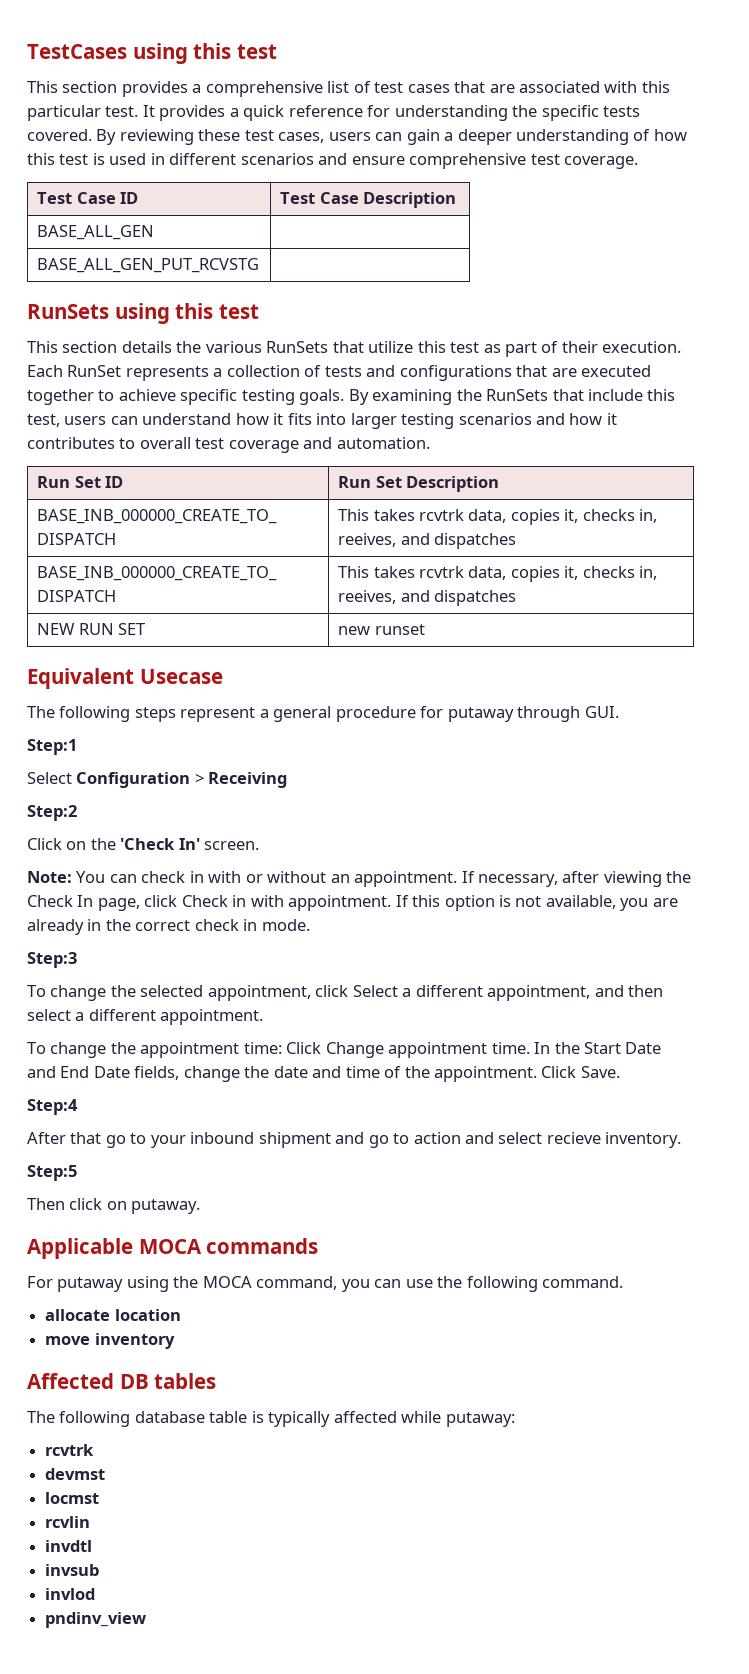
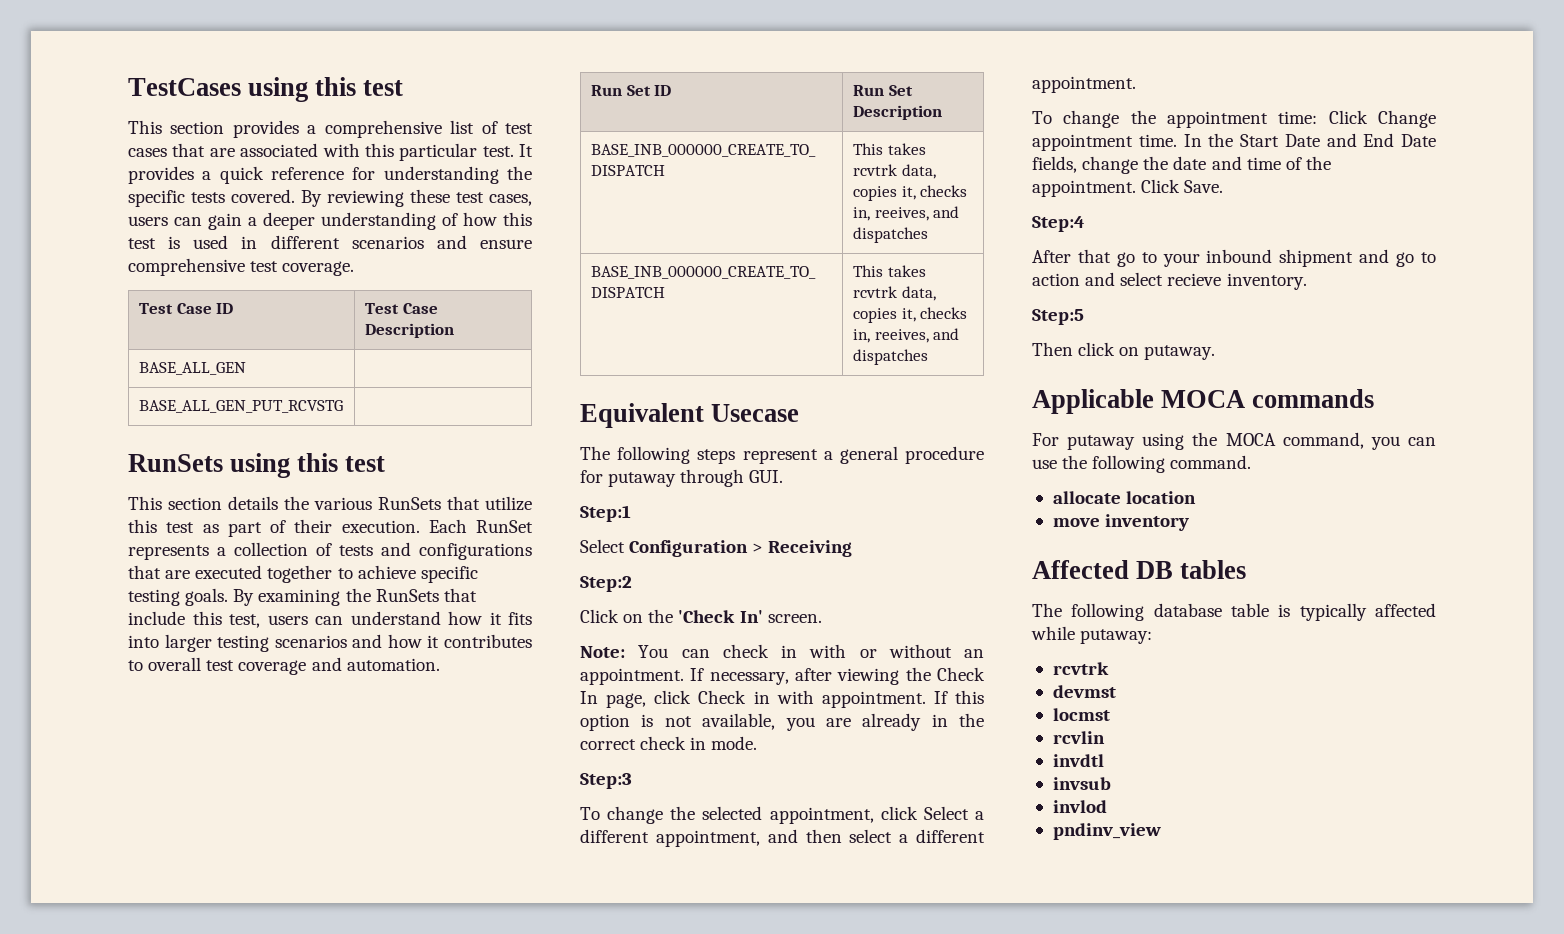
[37,623,146,635] [338,624,425,635] // NEW RUN SET | new runset -> (928, 357) none

